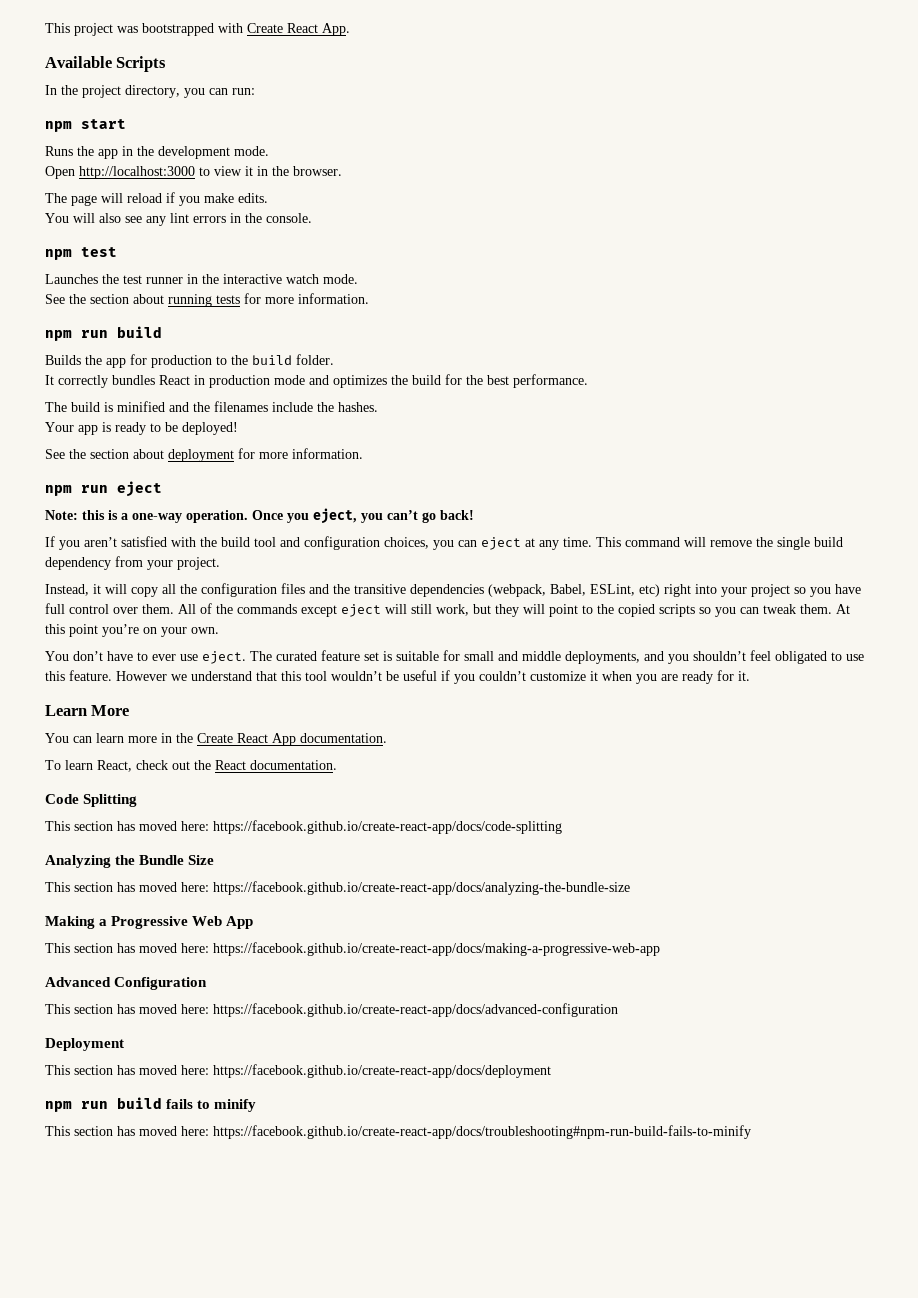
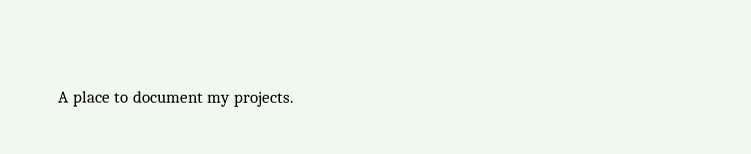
[45,23,350,36] [45,56,167,72] [45,85,255,98] [45,119,126,132] [45,146,269,159] [45,166,342,179] [45,192,268,206] [45,213,312,226] [45,247,117,260] [45,274,358,284] [45,293,369,307] [45,326,162,341] [45,354,334,368] [45,374,588,388] [45,401,378,412] [45,422,238,435] [45,448,363,462] [45,481,162,497] [45,508,474,524] [45,536,843,550] [45,556,220,570] [45,583,861,597] [45,603,850,617] [45,624,219,637] [45,650,864,664] [45,670,750,684] [45,705,130,716] [45,733,387,746] [45,760,337,772] [45,794,138,807] [45,820,562,834] [45,855,215,868] [45,881,630,895] [45,916,254,929] [45,942,660,956] [45,977,208,990] [45,1003,618,1017] [45,1038,124,1051] [45,1064,551,1078] [45,1097,257,1112] [45,1125,751,1139] This project was bootstrapped with Create React App. // Available Scripts // In the project directory, you can run: // npm start // Runs the app in the development mode. // Open http://localhost:3000 to view it in the browser. // The page will reload if you make edits. // You will also see any lint errors in the console. // npm test // Launches the test runner in the interactive watch mode. // See the section about running tests for more information. // npm run build // Builds the app for production to the build folder. // It correctly bundles React in production mode and optimizes the build for the best performance. // The build is minified and the filenames include the hashes. // Your app is ready to be deployed! // See the section about deployment for more information. // npm run eject // Note: this is a one-way operation. Once you eject, you can’t go back! // If you aren’t satisfied with the build tool and configuration choices, you can eject at any time. This command will remove the single build dependency from your project. // Instead, it will copy all the configuration files and the transitive dependencies (webpack, Babel, ESLint, etc) right into your project so you have full control over them. All of the commands except eject will still work, but they will point to the copied scripts so you can tweak them. At this point you’re on your own. // You don’t have to ever use eject. The curated feature set is suitable for small and middle deployments, and you shouldn’t feel obligated to use this feature. However we understand that this tool wouldn’t be useful if you couldn’t customize it when you are ready for it. // Learn More // You can learn more in the Create React App documentation. // To learn React, check out the React documentation. // Code Splitting // This section has moved here: https://facebook.github.io/create-react-app/docs/code-splitting // Analyzing the Bundle Size // This section has moved here: https://facebook.github.io/create-react-app/docs/analyzing-the-bundle-size // Making a Progressive Web App // This section has moved here: https://facebook.github.io/create-react-app/docs/making-a-progressive-web-app // Advanced Configuration // This section has moved here: https://facebook.github.io/create-react-app/docs/advanced-configuration // Deployment // This section has moved here: https://facebook.github.io/create-react-app/docs/deployment // npm run build fails to minify // This section has moved here: https://facebook.github.io/create-react-app/docs/troubleshooting#npm-run-build-fails-to-minify -> [57,90,294,107] A place to document my projects.

